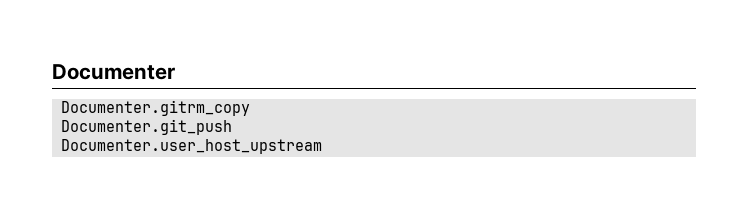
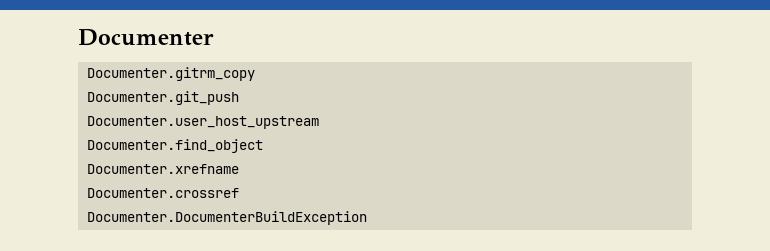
(322, 146) none -> [87,139,263,153] [87,164,239,174] [87,188,239,198] [87,211,367,225] // Documenter.find_object // Documenter.xrefname // Documenter.crossref // Documenter.DocumenterBuildException

